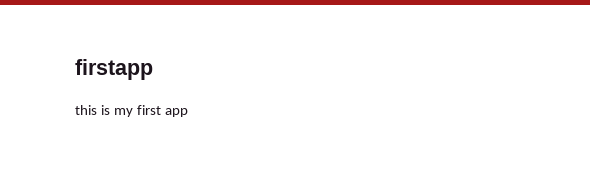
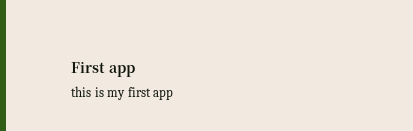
[75,59,153,80] firstapp -> [71,61,135,77] First app

